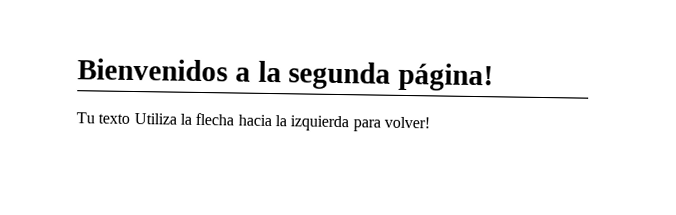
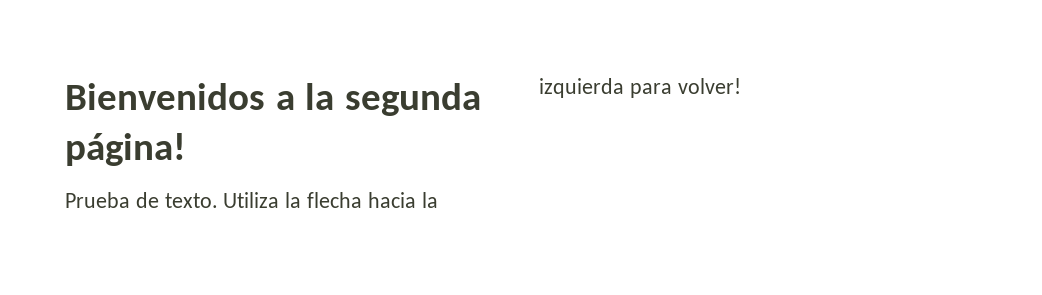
[76,112,131,124] Tu texto -> [65,192,218,208] Prueba de texto.

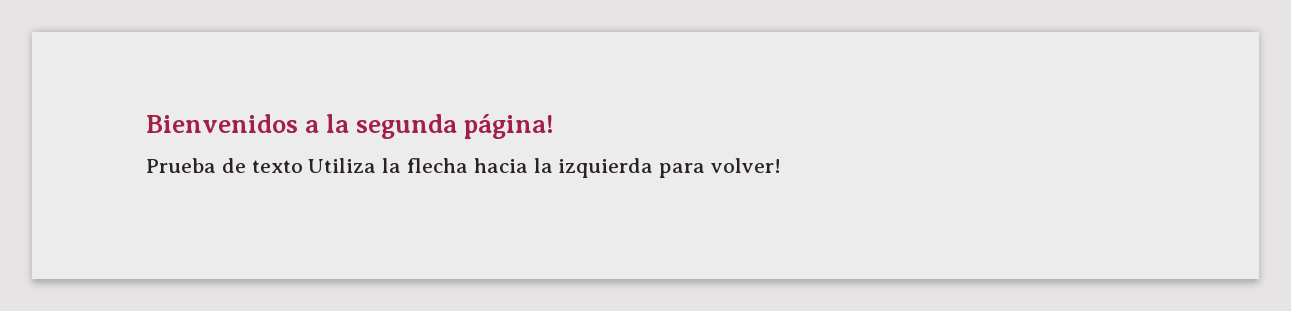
[164,193,218,208] texto. -> [251,160,303,173] texto

